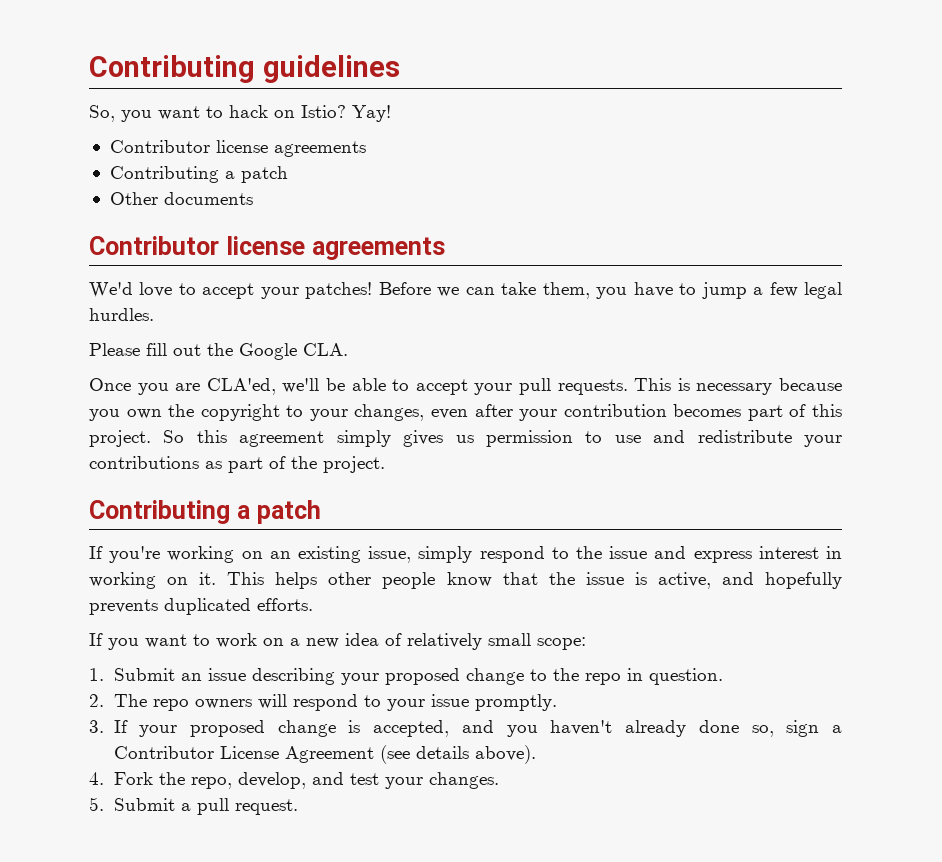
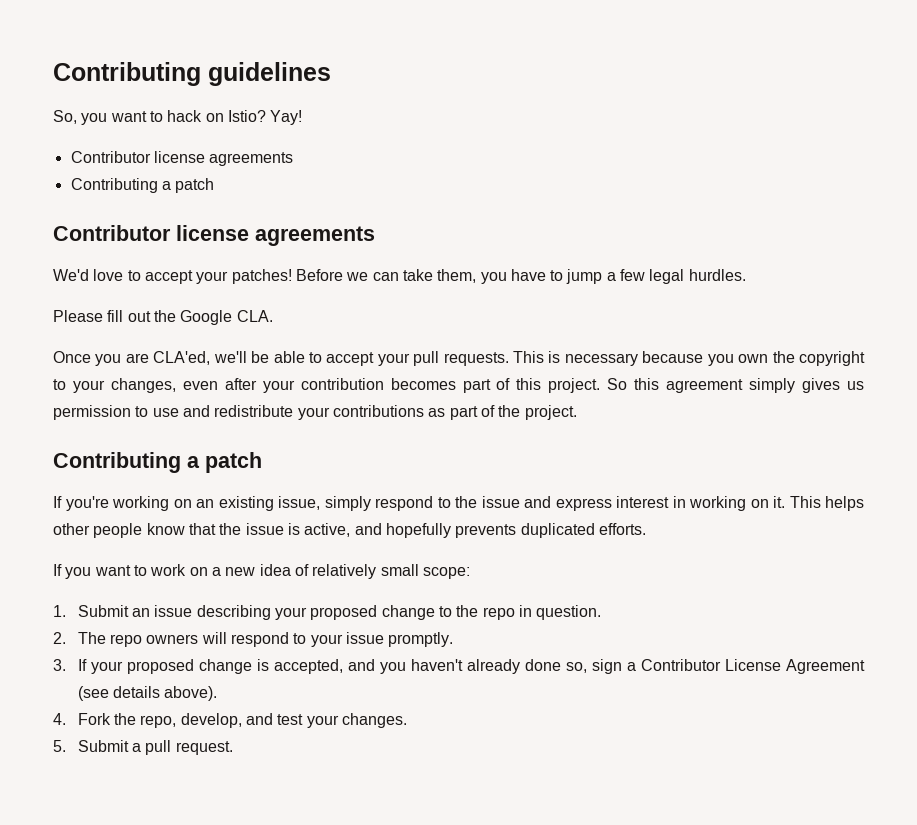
[109,192,253,205] // Other documents -> (215, 185) none

